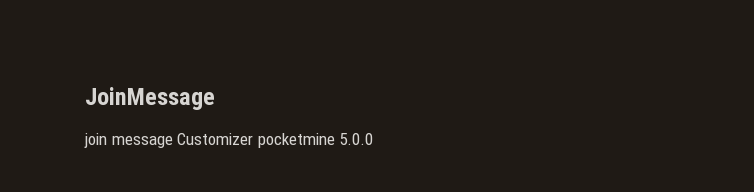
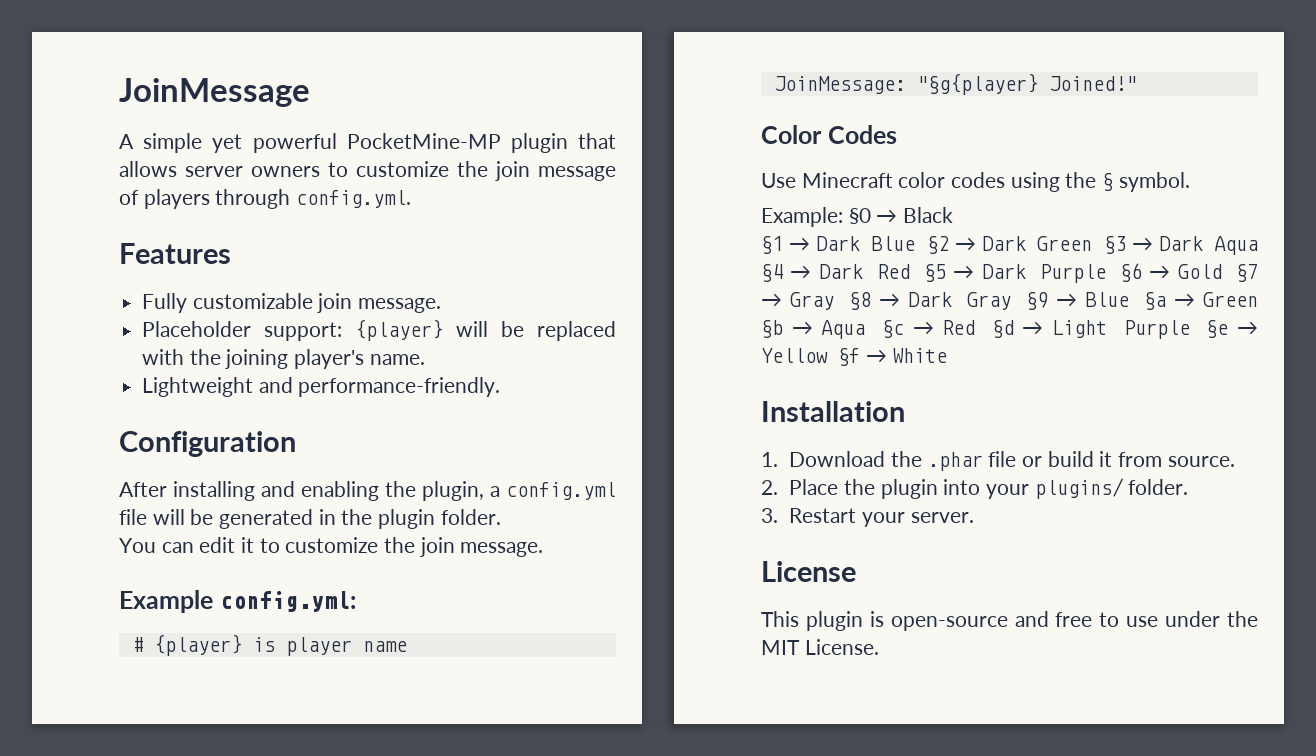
[84,133,374,148] join message Customizer pocketmine 5.0.0 -> [119,133,616,153] [119,161,616,181] [119,189,412,209] [119,243,231,264] [142,293,442,313] [142,319,616,341] [142,349,425,369] [142,377,501,397] [119,431,296,457] [119,481,616,501] [119,509,501,529] [119,537,544,557] [119,590,356,613] [131,634,407,656] [773,73,1137,95] [761,125,897,144] [761,172,1190,192] [761,207,954,227] [761,236,1258,255] [761,263,1258,283] [761,292,1258,310] [761,320,1258,339] [761,348,948,366] [761,401,905,422] [761,451,1235,471] [761,478,1189,499] [761,508,974,527] [761,561,856,582] [761,611,1258,631] [761,639,879,655] A simple yet powerful PocketMine-MP plugin that allows server owners to customize the join message of players through config.yml. // Features // Fully customizable join message. // Placeholder support: {player} will be replaced with the joining player's name. // Lightweight and performance-friendly. // Configuration // After installing and enabling the plugin, a config.yml file will be generated in the plugin folder. // You can edit it to customize the join message. // Example config.yml: // # {player} is player name // JoinMessage: "§g{player} Joined!" // Color Codes // Use Minecraft color codes using the § symbol. // Example: §0 → Black // §1 → Dark Blue §2 → Dark Green §3 → Dark Aqua §4 → Dark Red §5 → Dark Purple §6 → Gold §7 → Gray §8 → Dark Gray §9 → Blue §a → Green §b → Aqua §c → Red §d → Light Purple §e → Yellow §f → White // Installation // 1. Download the .phar file or build it from source. // 2. Place the plugin into your plugins/ folder. // 3. Restart your server. // License // This plugin is open-source and free to use under the MIT License.

